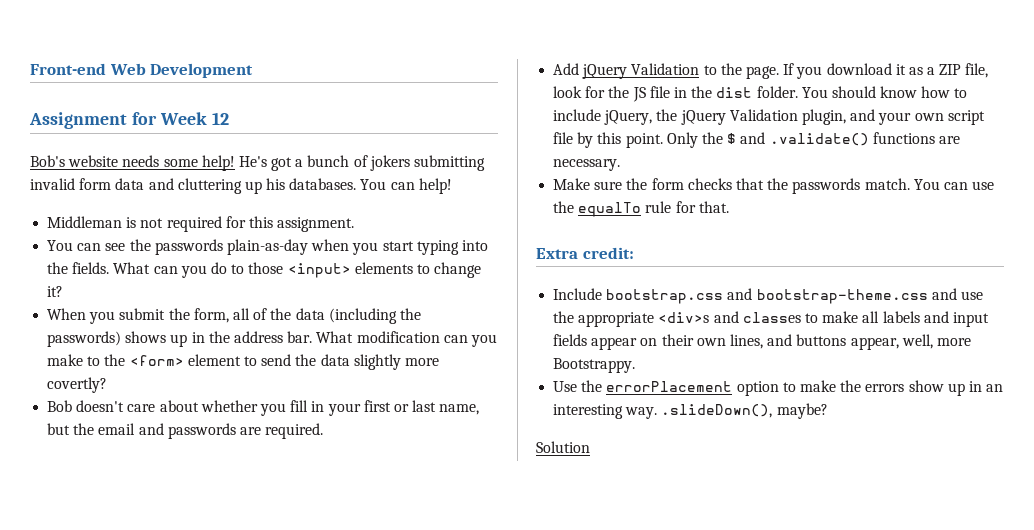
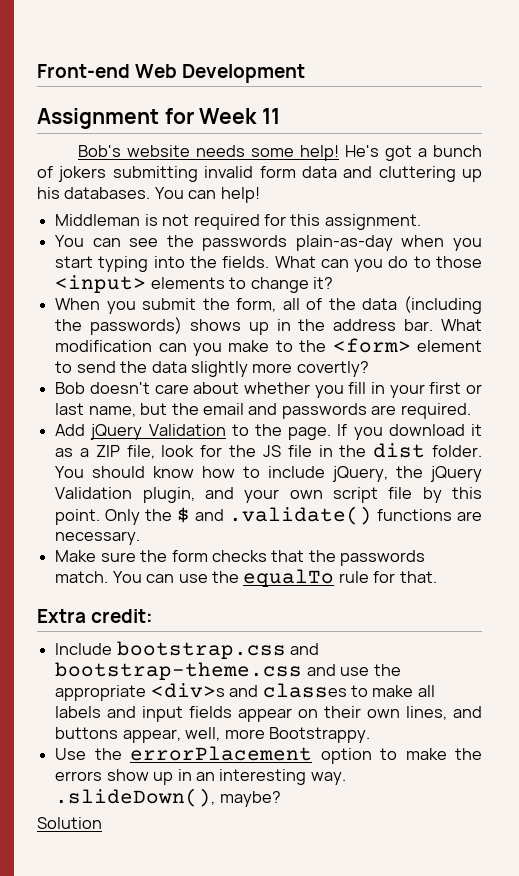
[211,112,229,125] 12 -> [262,108,281,124] 11

